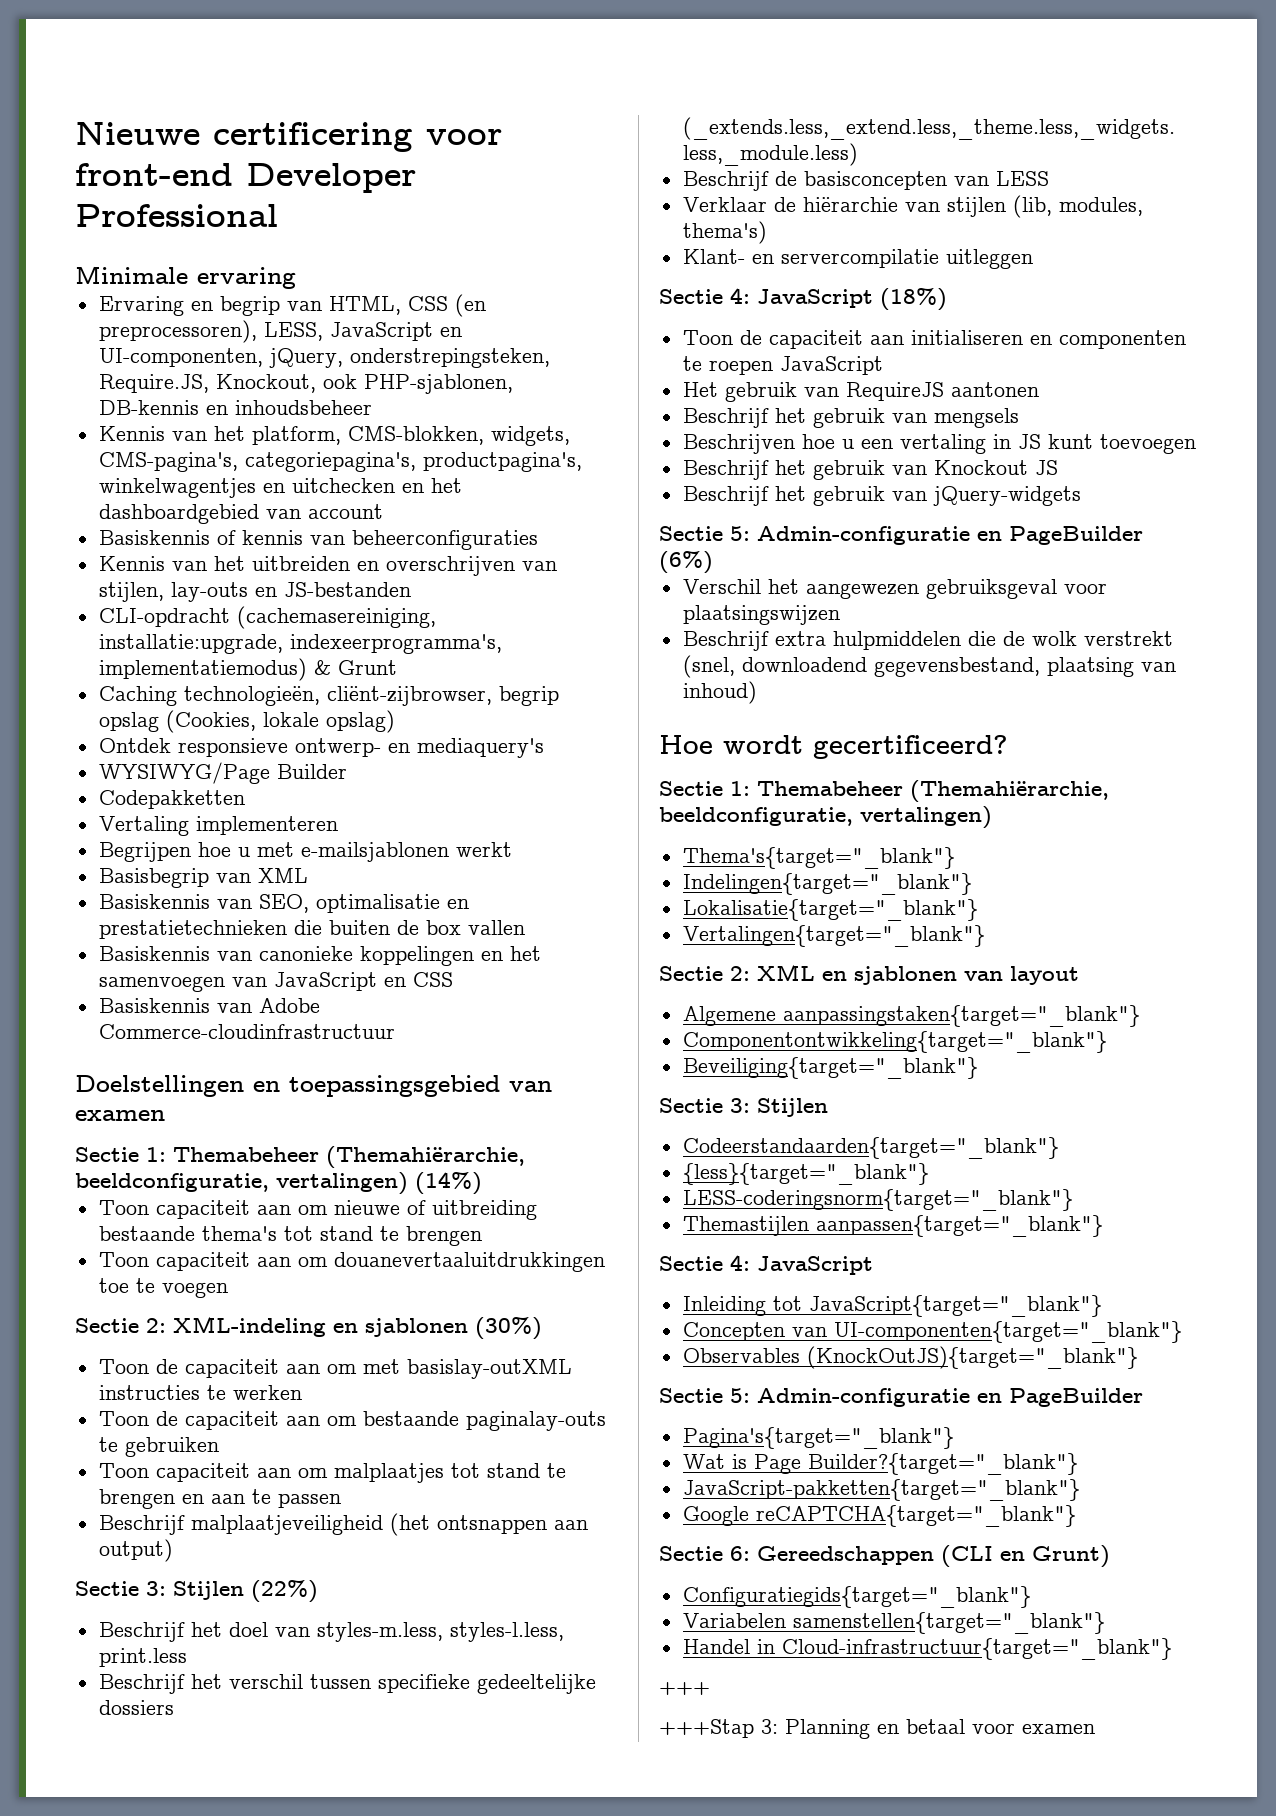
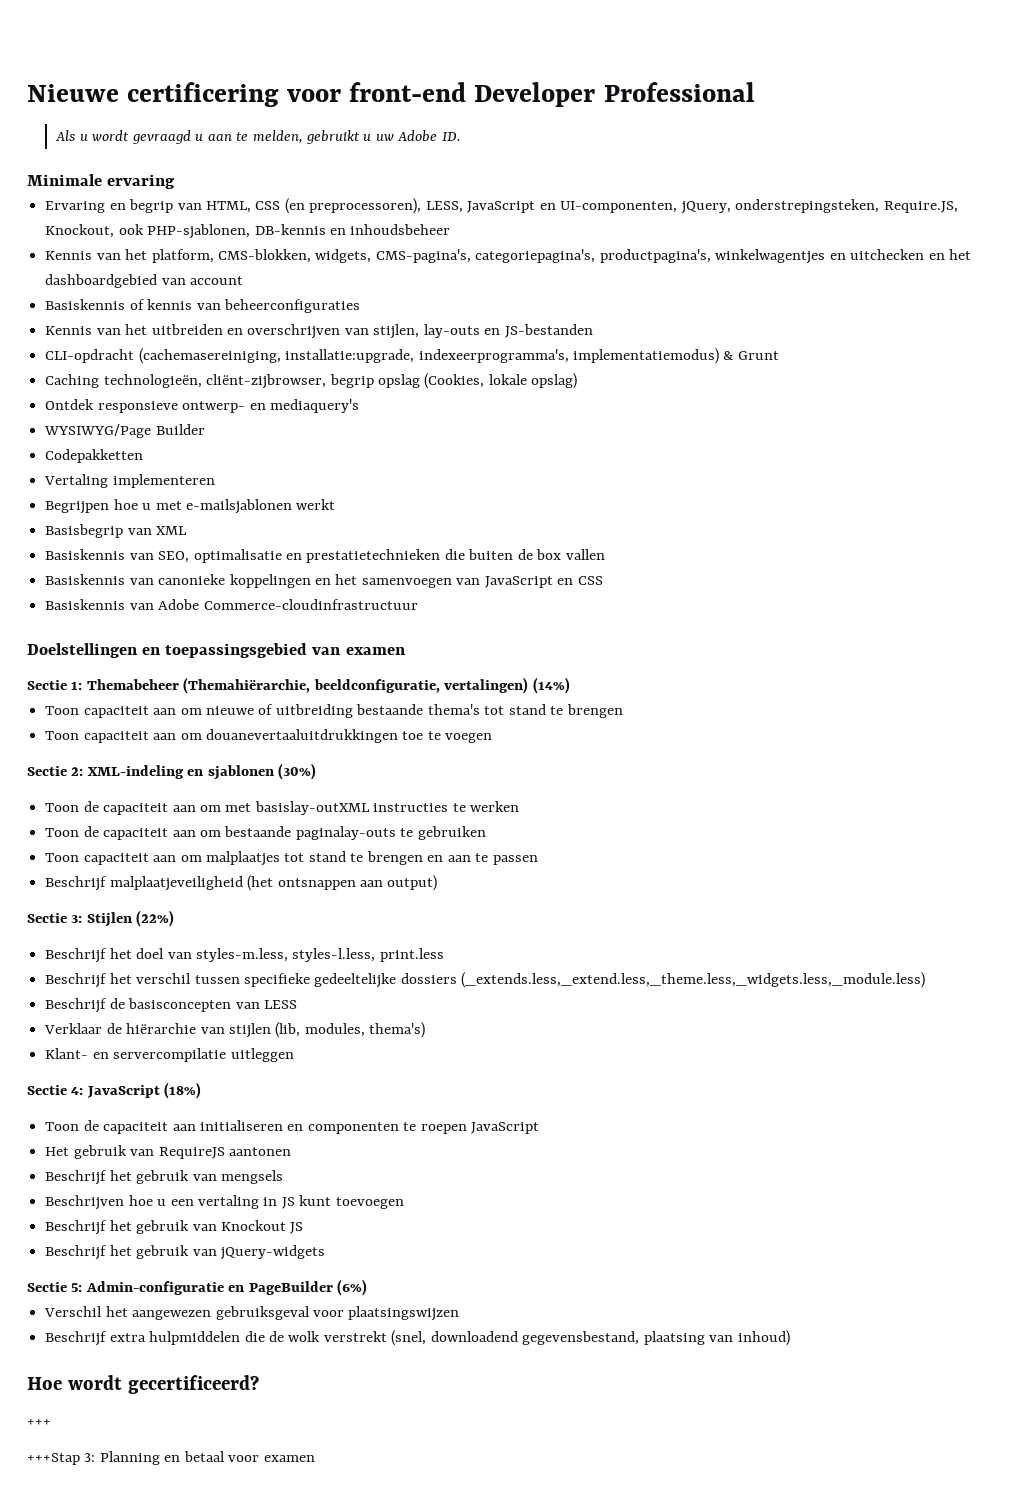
(278, 215) none -> [55,130,461,144] // Als u wordt gevraagd u aan te melden, gebruikt u uw Adobe ID.
[659,780,1109,802] [659,806,992,829] [682,847,955,869] [682,873,972,895] [682,899,978,921] [682,925,985,947] [659,964,1079,985] [682,1005,1140,1027] [682,1031,1107,1053] [682,1057,978,1079] [659,1098,828,1117] [682,1137,1059,1159] [682,1163,929,1185] [682,1189,1073,1211] [682,1215,1103,1237] [659,1255,873,1275] [682,1295,1102,1317] [682,1321,1182,1343] [682,1346,1138,1369] [659,1388,1143,1407] [682,1427,954,1449] [682,1453,1078,1475] [682,1479,1080,1501] [682,1505,1076,1527] [659,1545,1110,1568] [682,1586,1031,1608] [682,1612,1105,1634] [682,1638,1172,1660] // Sectie 1: Themabeheer (Themahiërarchie, beeldconfiguratie, vertalingen) // Thema's{target="_blank"} // Indelingen{target="_blank"} // Lokalisatie{target="_blank"} // Vertalingen{target="_blank"} // Sectie 2: XML en sjablonen van layout // Algemene aanpassingstaken{target="_blank"} // Componentontwikkeling{target="_blank"} // Beveiliging{target="_blank"} // Sectie 3: Stijlen // Codeerstandaarden{target="_blank"} // {less}{target="_blank"} // LESS-coderingsnorm{target="_blank"} // Themastijlen aanpassen{target="_blank"} // Sectie 4: JavaScript // Inleiding tot JavaScript{target="_blank"} // Concepten van UI-componenten{target="_blank"} // Observables (KnockOutJS){target="_blank"} // Sectie 5: Admin-configuratie en PageBuilder // Pagina's{target="_blank"} // Wat is Page Builder?{target="_blank"} // JavaScript-pakketten{target="_blank"} // Google reCAPTCHA{target="_blank"} // Sectie 6: Gereedschappen (CLI en Grunt) // Configuratiegids{target="_blank"} // Variabelen samenstellen{target="_blank"} // Handel in Cloud-infrastructuur{target="_blank"} -> (259, 1384) none

